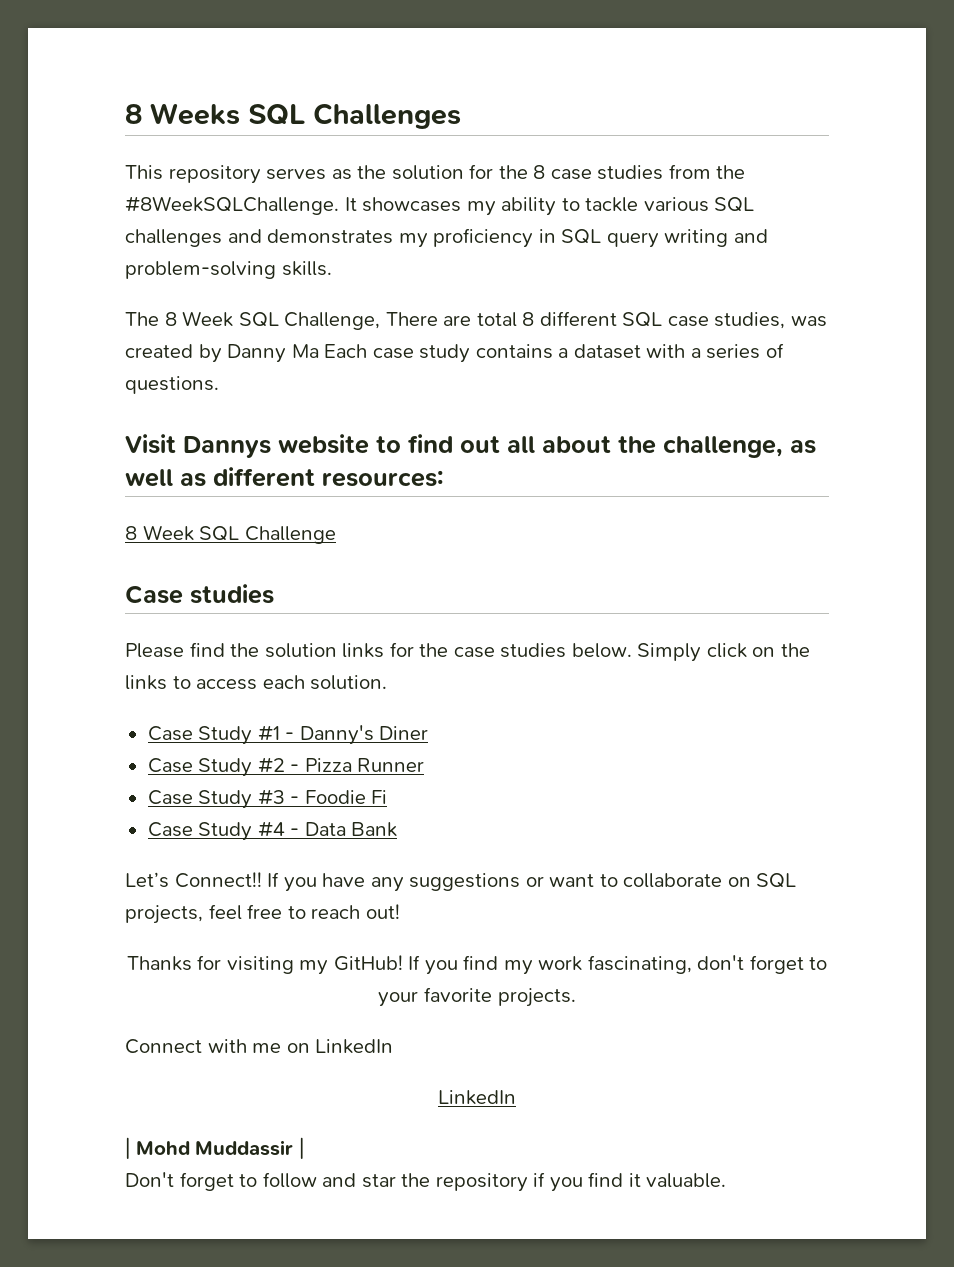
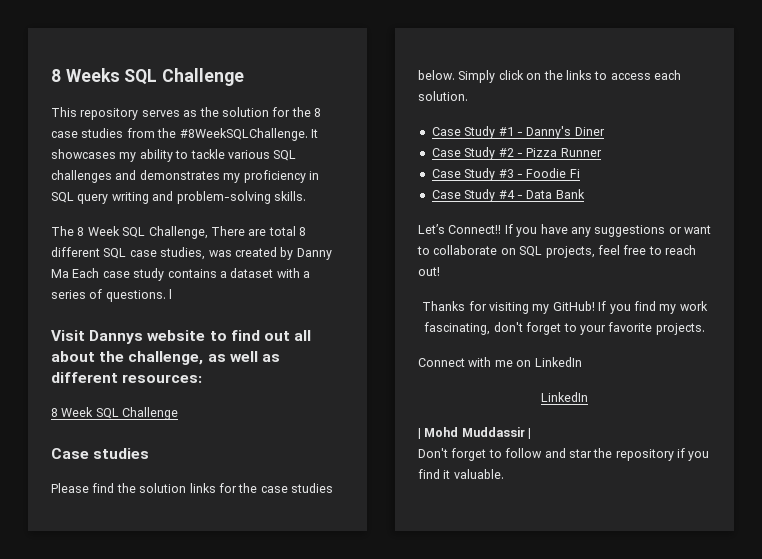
[313,103,461,129] Challenges -> [162,68,245,86] Challenge
(219, 385) none -> [169,289,173,299] l

